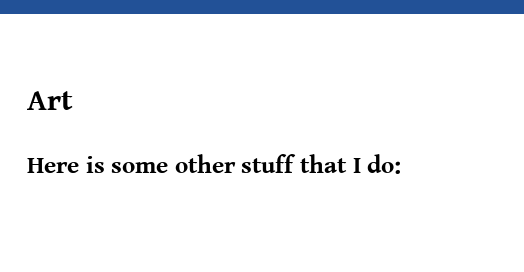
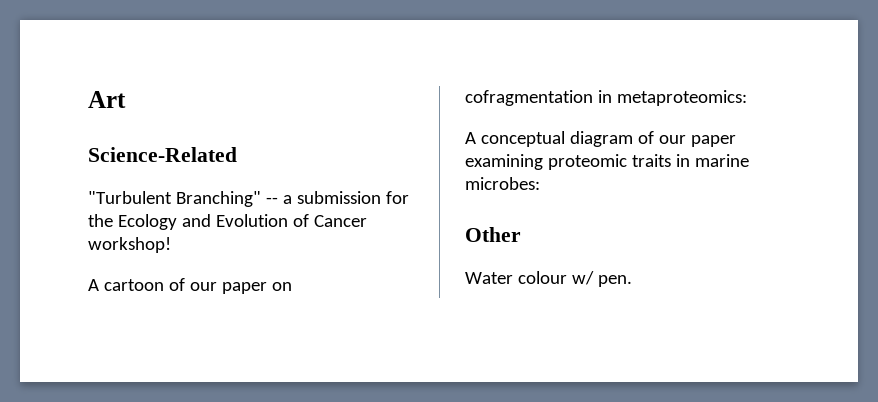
[27,154,402,174] Here is some other stuff that I do: -> [88,147,237,162] [88,191,409,207] [88,214,367,230] [88,237,171,253] [88,278,292,294] [465,90,747,106] [465,131,736,147] [465,154,749,170] [465,177,540,190] [465,227,521,242] [465,271,632,287] Science-Related // "Turbulent Branching" -- a submission for the Ecology and Evolution of Cancer workshop! // A cartoon of our paper on cofragmentation in metaproteomics: // A conceptual diagram of our paper examining proteomic traits in marine microbes: // Other // Water colour w/ pen.

